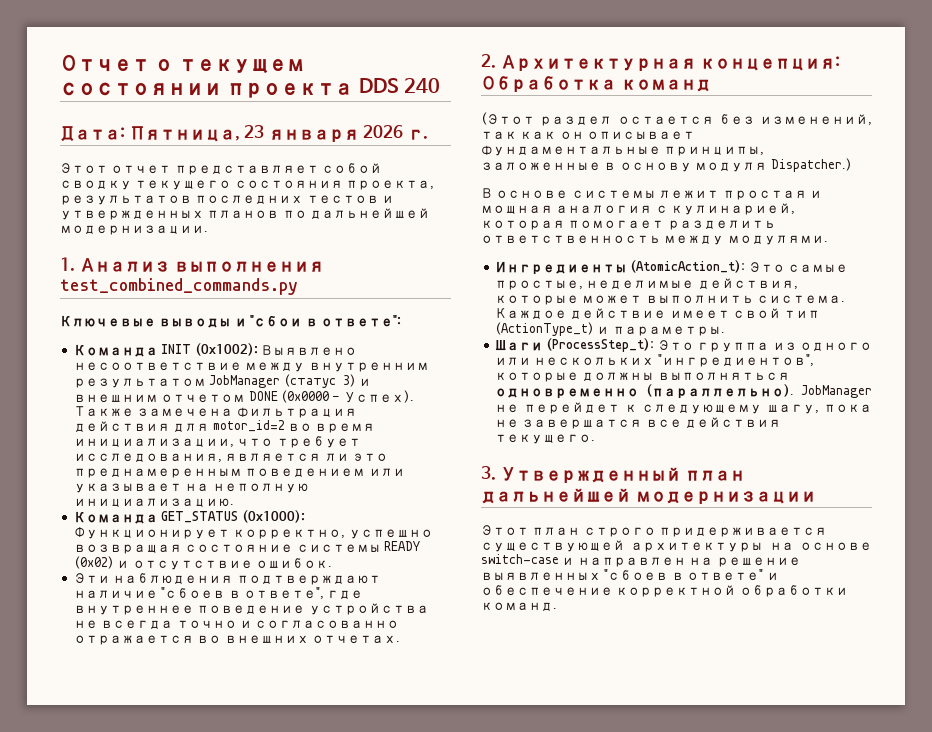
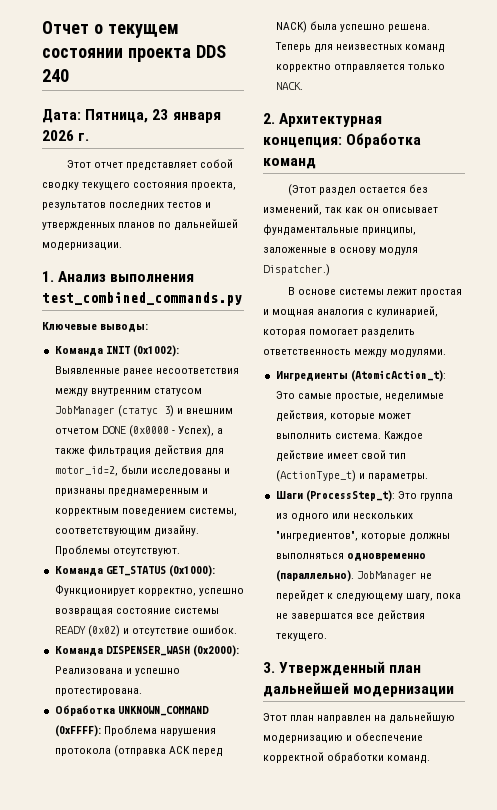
[159,315,401,328] выводы и "сбои в ответе": -> [100,324,149,332] выводы:
[260,345,357,356] [73,362,242,371] Выявлено несоответствие -> [54,366,239,376] Выявленные ранее несоответствия
[73,378,206,388] результатом -> [153,388,202,396] статусом
[343,390,414,403] [73,406,357,418] [73,420,376,433] [73,436,361,448] [73,453,388,463] [73,468,405,478] [73,483,309,493] [73,498,234,507] Успех). Также замечена фильтрация действия для motor_id=2 во время инициализации, что требует исследования, является ли это преднамеренным поведением или указывает на неполную инициализацию. -> [178,425,224,437] [54,445,224,457] [54,465,230,477] [54,488,208,497] [54,508,237,517] [54,525,199,537] [54,545,180,556] Успех), а также фильтрация действия для motor_id=2, были исследованы и признаны преднамеренным и корректным поведением системы, соответствующим дизайну. Проблемы отсутствуют.
[73,573,381,585] [73,587,364,600] [73,603,429,615] [73,620,400,629] [73,635,400,645] Эти наблюдения подтверждают наличие "сбоев в ответе", где внутреннее поведение устройства не всегда точно и согласованно отражается во внешних отчетах. -> [54,645,239,657] [54,666,180,676] [54,688,142,696] [54,705,209,716] [54,725,216,737] [54,745,223,757] [275,21,430,33] [274,42,445,53] [275,64,445,72] [275,82,303,90] Команда DISPENSER_WASH (0x2000): Реализована и успешно протестирована. // Обработка UNKNOWN_COMMAND (0xFFFF): Проблема нарушения протокола (отправка ACK перед NACK) была успешно решена. Теперь для неизвестных команд корректно отправляется только NACK.
[583,527,828,537] [481,540,872,552] [481,554,801,567] [481,569,764,581] строго придерживается существующей архитектуры на основе switch-case и направлен на решение выявленных "сбоев в ответе" -> [317,712,456,724] [263,735,343,744] направлен на дальнейшую модернизацию

